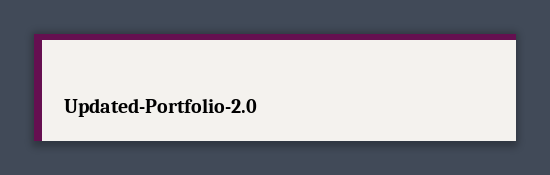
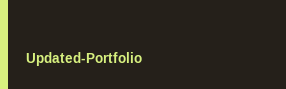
[64,98,257,117] Updated-Portfolio-2.0 -> [26,52,142,66] Updated-Portfolio

